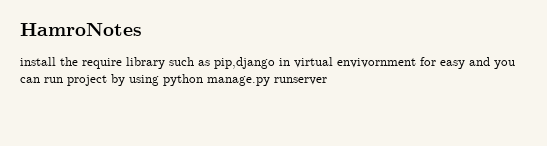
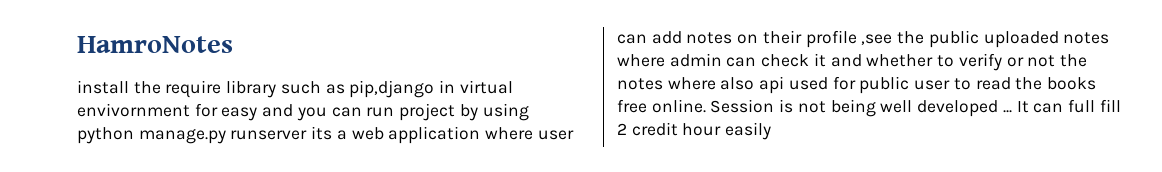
(327, 81) none -> [311,126,574,144] [617,30,1110,48] [617,53,1087,71] [617,76,1096,94] [617,99,1121,117] [617,122,772,140] its a web application where user can add notes on their profile ,see the public uploaded notes where admin can check it and whether to verify or not the notes where also api used for public user to read the books free online. Session is not being well developed ... It can full fill 2 credit hour easily

